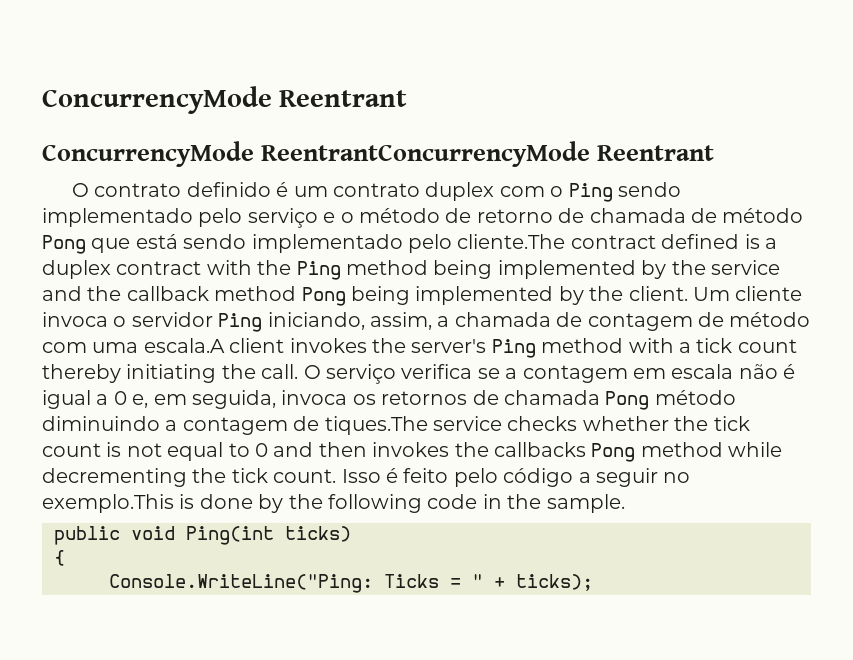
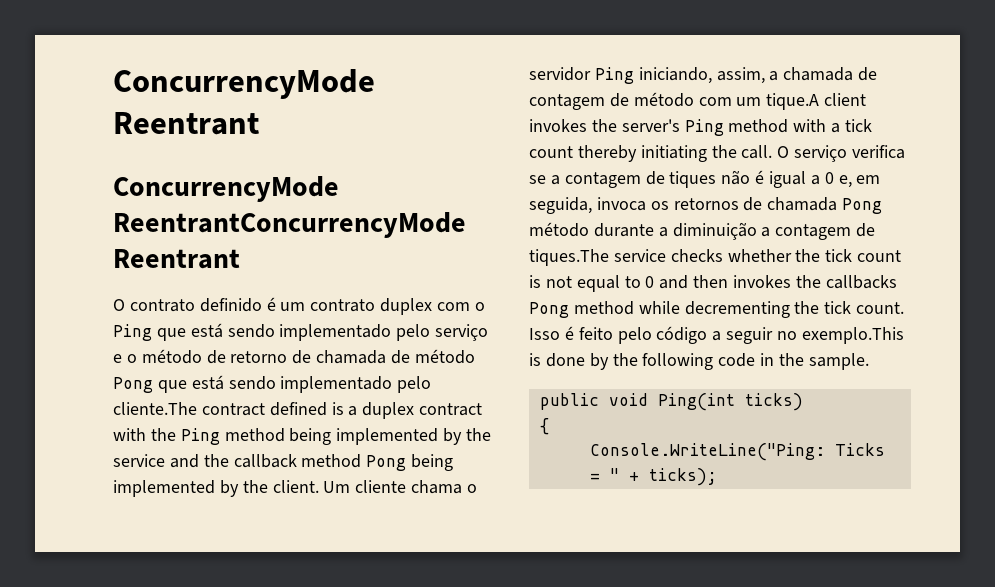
(613, 192) none -> [156,323,223,341] que está
[42,312,108,327] invoca -> [411,480,463,494] chama
[92,338,225,353] uma escala.A -> [736,93,820,110] um tique.A
[632,364,734,379] em escala -> [645,171,717,188] de tiques
[42,416,160,431] diminuindo -> [593,222,757,240] durante a diminuição

